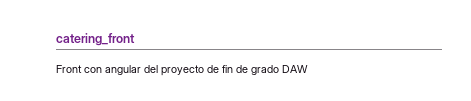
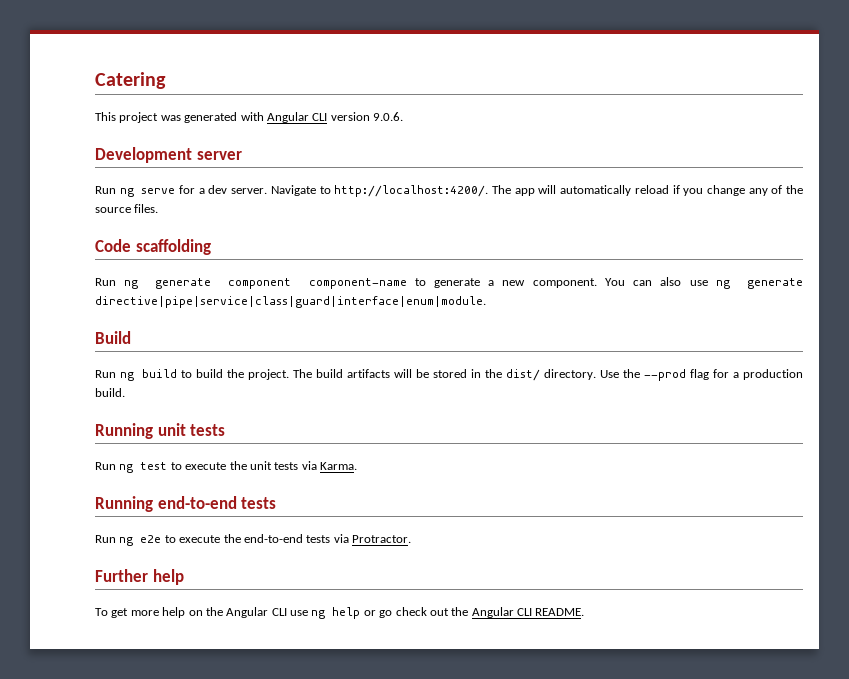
[56,33,135,46] [56,65,308,76] catering_front // Front con angular del proyecto de fin de grado DAW -> [95,72,166,89] [95,112,403,123] [95,147,242,163] [95,185,803,197] [95,204,159,213] [95,239,211,255] [95,277,803,289] [95,296,486,308] [95,331,131,344] [95,369,804,381] [95,388,125,397] [95,423,226,439] [95,461,357,473] [95,496,277,512] [95,534,411,546] [95,569,184,585] [95,607,585,619] Catering // This project was generated with Angular CLI version 9.0.6. // Development server // Run ng serve for a dev server. Navigate to http://localhost:4200/. The app will automatically reload if you change any of the source files. // Code scaffolding // Run ng generate component component-name to generate a new component. You can also use ng generate directive|pipe|service|class|guard|interface|enum|module. // Build // Run ng build to build the project. The build artifacts will be stored in the dist/ directory. Use the --prod flag for a production build. // Running unit tests // Run ng test to execute the unit tests via Karma. // Running end-to-end tests // Run ng e2e to execute the end-to-end tests via Protractor. // Further help // To get more help on the Angular CLI use ng help or go check out the Angular CLI README.

